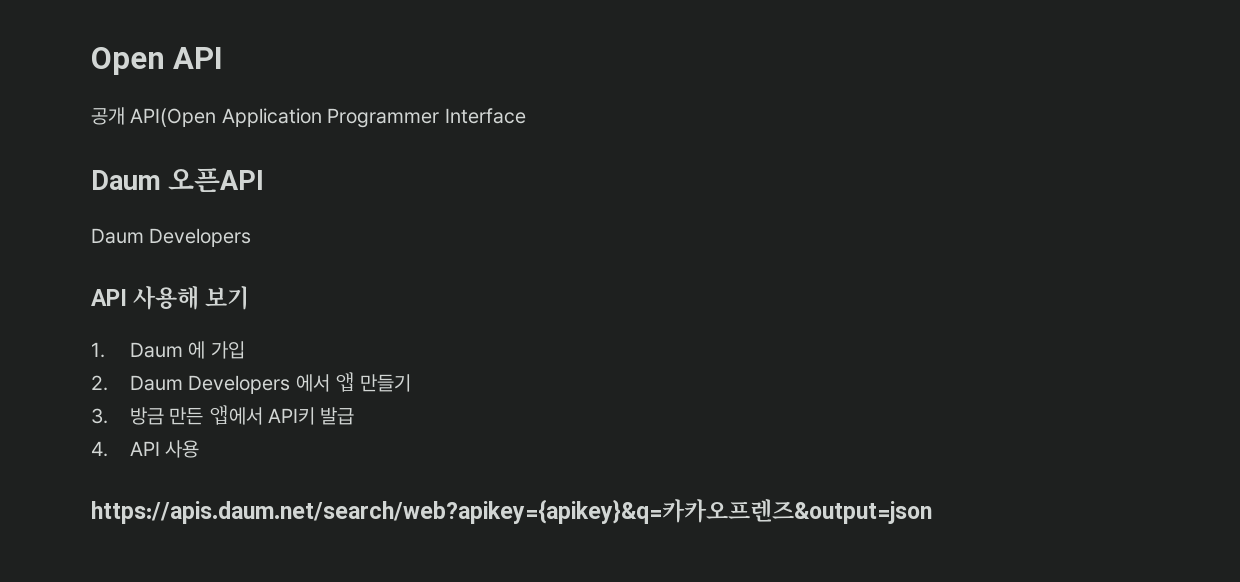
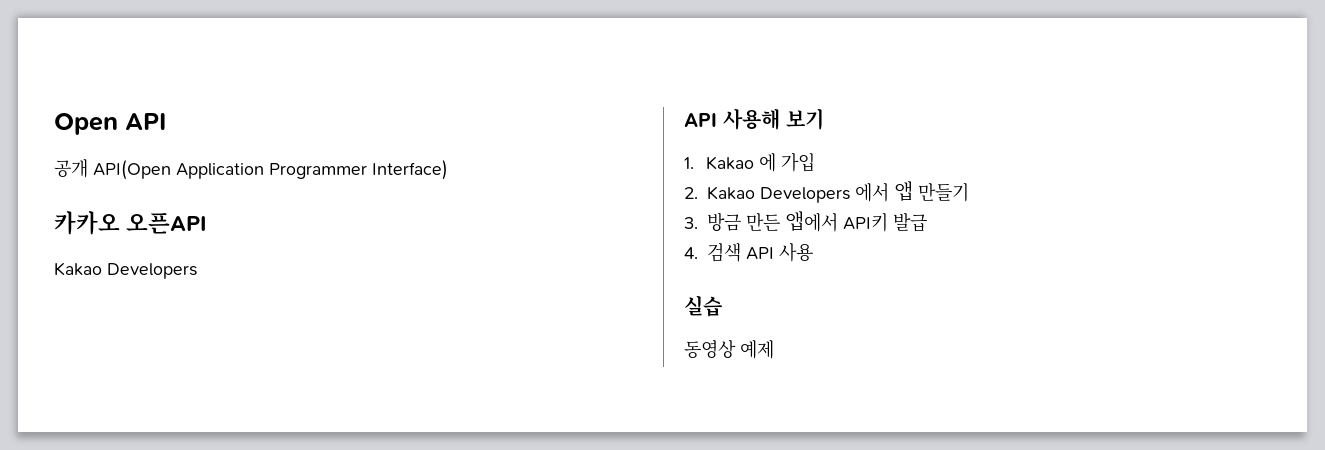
[444,108,526,124] [91,170,161,190] Interface // Daum -> [372,160,448,180] [54,211,120,235] Interface) // 카카오
[91,228,144,244] Daum -> [54,262,102,276] Kakao
[129,342,183,358] Daum -> [705,156,754,170] Kakao
[129,375,183,391] Daum -> [707,186,755,200] Kakao
(108, 449) none -> [707,243,741,262] 검색
[91,499,932,524] https://apis.daum.net/search/web?apikey={apikey}&q=카카오프렌즈&output=json -> [684,295,722,317] [684,340,774,359] 실습 // 동영상 예제

